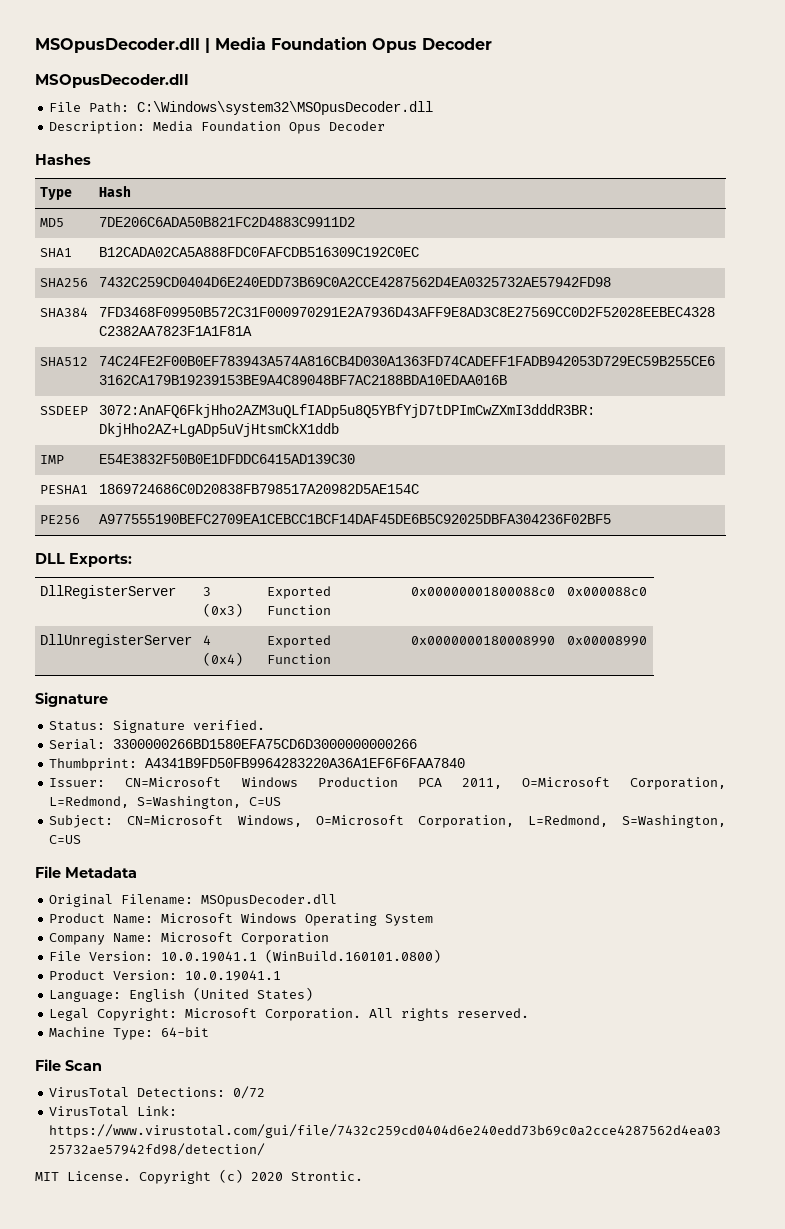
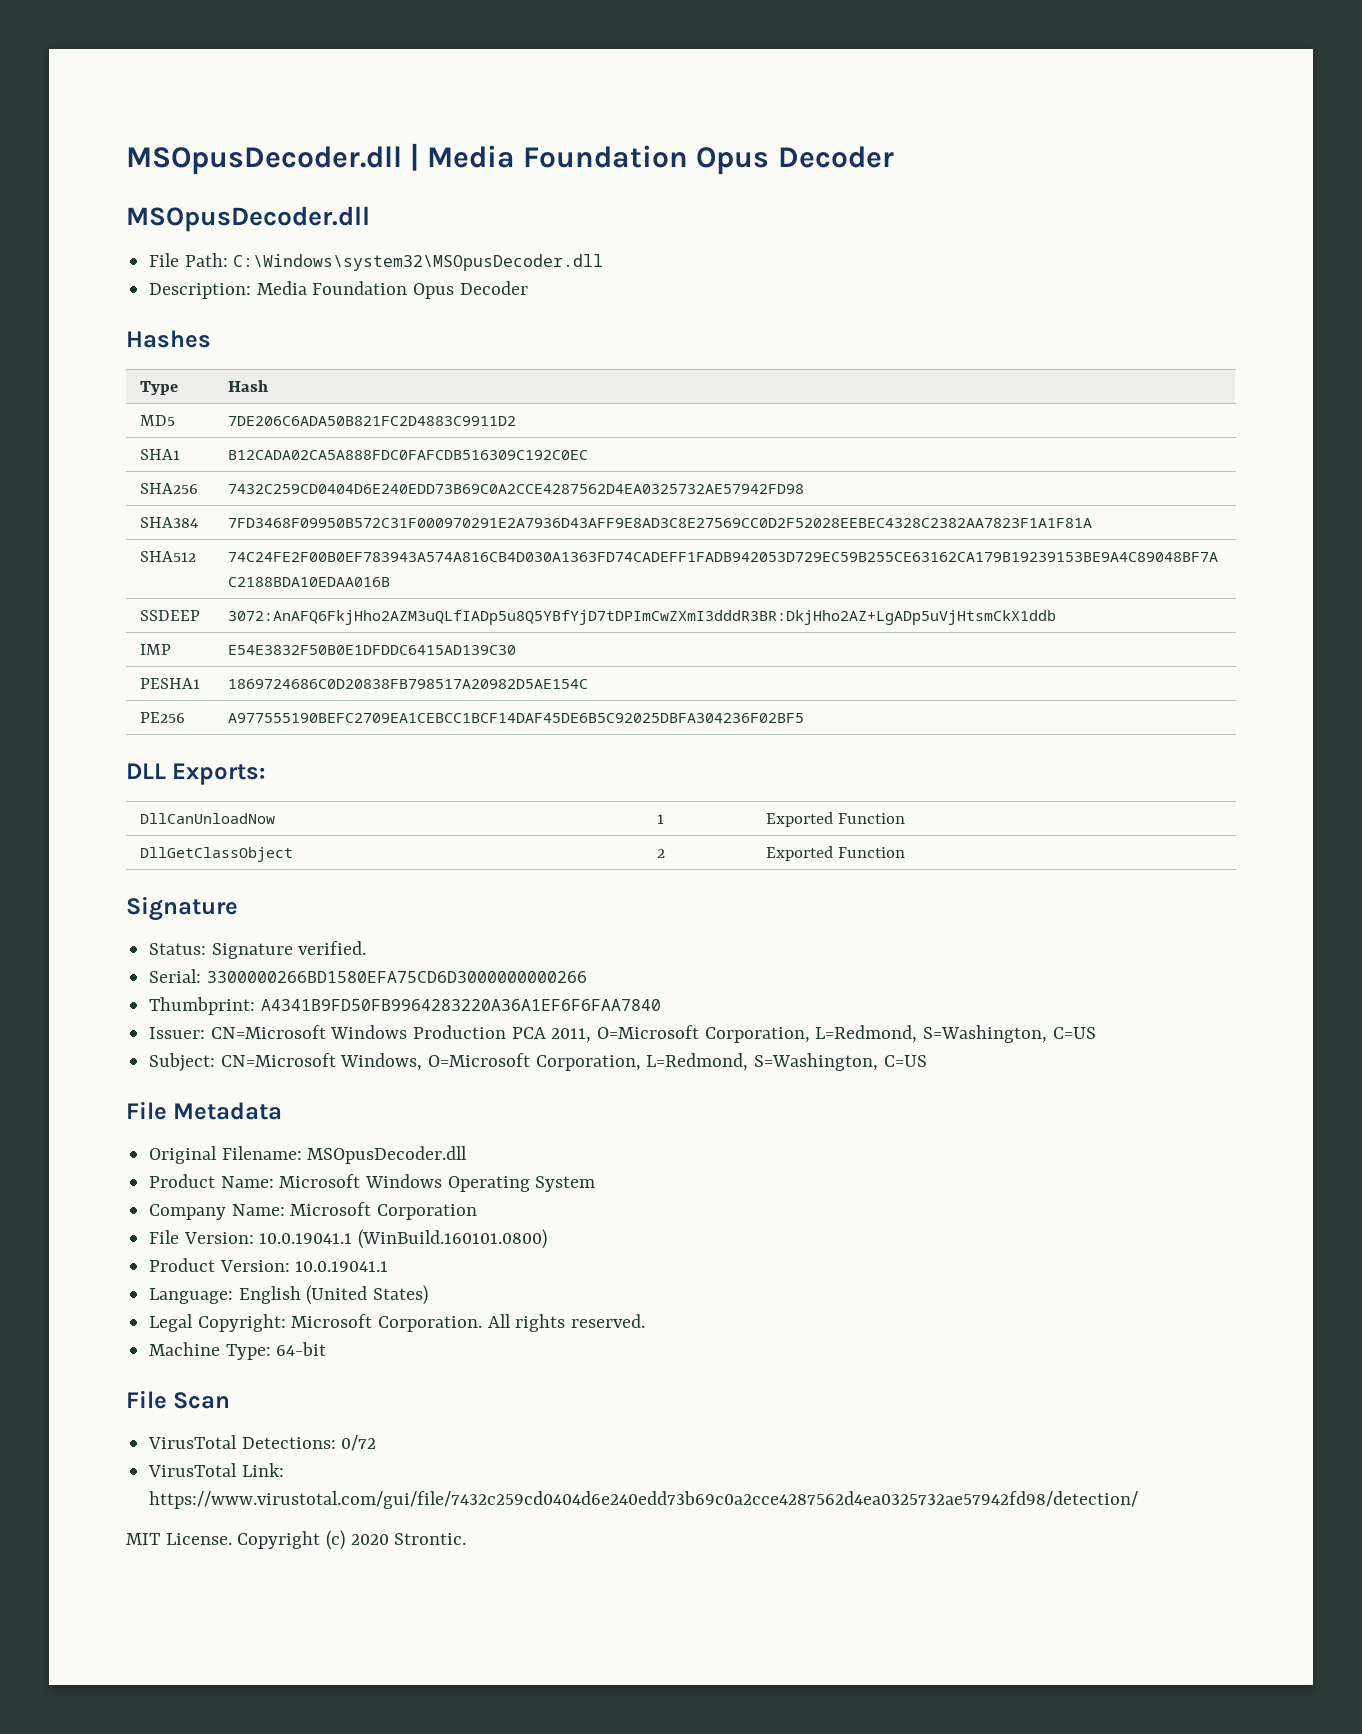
[40,585,177,599] [203,587,212,596] [203,603,244,617] [267,586,332,599] [267,605,332,615] [411,587,556,596] [567,587,648,596] [40,634,193,648] [203,635,212,645] [203,652,244,666] [267,635,332,648] [267,654,332,664] [411,636,556,646] [567,636,648,646] DllRegisterServer | 3 (0x3) | Exported Function | 0x00000001800088c0 | 0x000088c0 // DllUnregisterServer | 4 (0x4) | Exported Function | 0x0000000180008990 | 0x00008990 -> [139,813,275,824] [656,814,664,824] [765,812,906,827] [139,847,293,862] [656,849,665,858] [765,846,906,861] DllCanUnloadNow | 1 | Exported Function // DllGetClassObject | 2 | Exported Function

